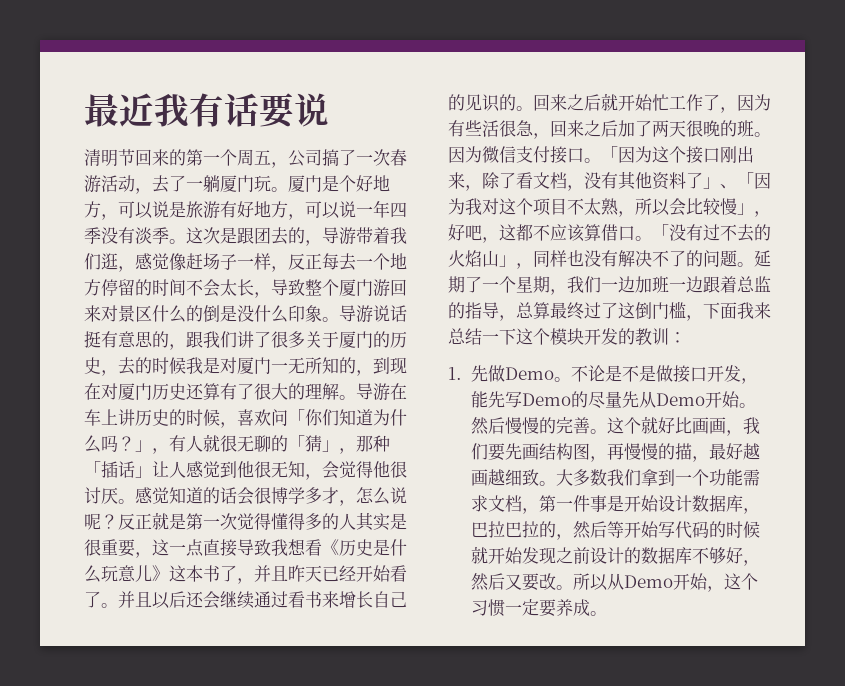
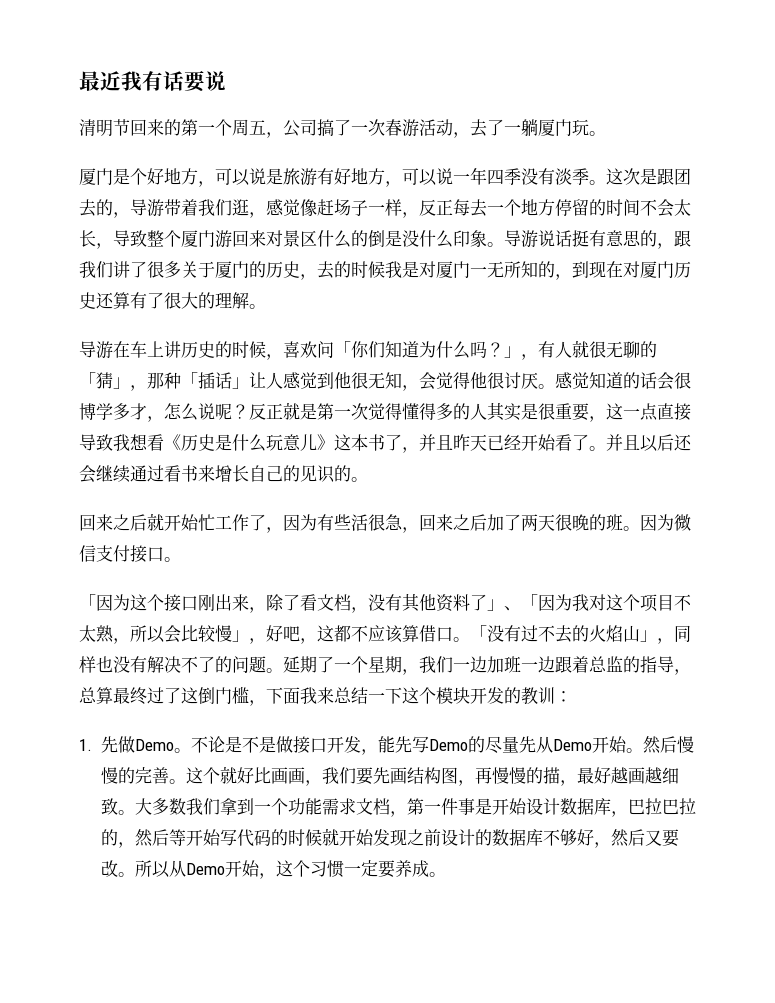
(288, 189) none -> (606, 133) //
(356, 397) none -> (266, 306) //
(533, 108) none -> (368, 479) //
(601, 160) none -> (181, 559) //

